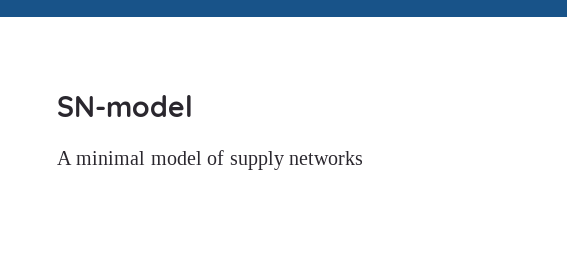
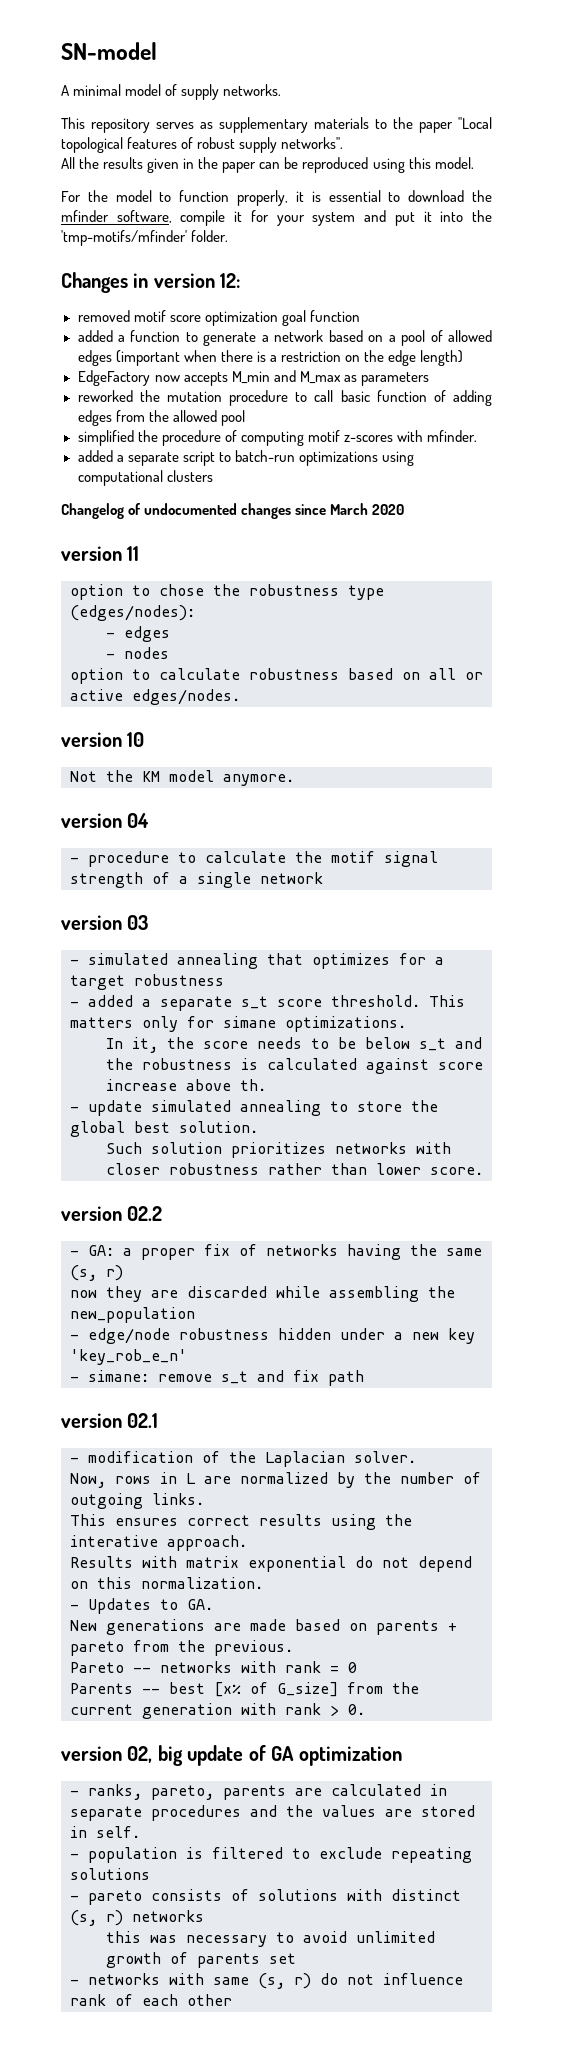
[289,151,363,165] networks -> [223,84,282,96] [61,117,492,133] [61,137,344,153] [61,157,474,173] [61,190,492,206] [61,210,493,226] [61,230,229,246] [61,272,241,293] [77,310,360,326] [77,330,492,346] [77,350,464,366] [77,370,429,386] [77,390,493,406] [77,410,245,426] [77,430,477,446] [77,450,414,466] [77,470,213,486] [61,503,405,519] [61,546,140,561] [70,584,384,600] [70,605,195,621] [106,626,170,642] [106,647,169,659] [70,668,483,684] [70,689,240,705] [61,732,145,747] [70,770,294,786] [61,813,150,828] [70,851,438,867] [70,872,323,888] [61,915,149,930] [70,953,444,969] [70,974,224,990] [70,995,465,1011] [70,1016,406,1032] [106,1037,482,1053] [106,1058,483,1074] [106,1079,266,1091] [70,1100,438,1116] [70,1121,258,1137] [106,1142,451,1158] [106,1163,483,1175] [61,1206,163,1221] [70,1244,482,1260] [70,1265,123,1281] [70,1286,455,1302] [70,1307,195,1323] [70,1328,475,1344] [70,1349,187,1365] [70,1370,364,1386] [61,1413,159,1428] [70,1451,416,1467] [70,1472,481,1488] [70,1493,204,1509] [70,1514,412,1530] [70,1535,247,1551] [70,1556,472,1572] [70,1577,263,1589] [70,1598,213,1614] [70,1619,457,1635] [70,1640,293,1656] [70,1661,357,1673] [70,1682,419,1697] [70,1703,365,1719] [61,1745,403,1766] [70,1784,447,1800] [70,1805,475,1821] [70,1826,140,1838] [70,1847,472,1863] [70,1868,150,1880] [70,1889,461,1905] [70,1910,204,1926] [106,1931,435,1947] [106,1952,296,1968] [70,1973,463,1989] [70,1994,232,2006] networks. // This repository serves as supplementary materials to the paper "Local topological features of robust supply networks". // All the results given in the paper can be reproduced using this model. // For the model to function properly, it is essential to download the mfinder software, compile it for your system and put it into the 'tmp-motifs/mfinder' folder. // Changes in version 12: // removed motif score optimization goal function // added a function to generate a network based on a pool of allowed edges (important when there is a restriction on the edge length) // EdgeFactory now accepts M_min and M_max as parameters // reworked the mutation procedure to call basic function of adding edges from the allowed pool // simplified the procedure of computing motif z-scores with mfinder. // added a separate script to batch-run optimizations using computational clusters // Changelog of undocumented changes since March 2020 // version 11 // option to chose the robustness type (edges/nodes): // - edges // - nodes // option to calculate robustness based on all or active edges/nodes. // version 10 // Not the KM model anymore. // version 04 // - procedure to calculate the motif signal strength of a single network // version 03 // - simulated annealing that optimizes for a target robustness // - added a separate s_t score threshold. This matters only for simane optimizations. // In it, the score needs to be below s_t and the robustness is calculated against score increase above th. // - update simulated annealing to store the global best solution. // Such solution prioritizes networks with closer robustness rather than lower score. // version 02.2 // - GA: a proper fix of networks having the same (s, r) // now they are discarded while assembling the new_population // - edge/node robustness hidden under a new key 'key_rob_e_n' // - simane: remove s_t and fix path // version 02.1 // - modification of the Laplacian solver. // Now, rows in L are normalized by the number of outgoing links. // This ensures correct results using the interative approach. // Results with matrix exponential do not depend on this normalization. // - Updates to GA. // New generations are made based on parents + pareto from the previous. // Pareto -- networks with rank = 0 // Parents -- best [x% of G_size] from the current generation with rank > 0. // version 02, big update of GA optimization // - ranks, pareto, parents are calculated in separate procedures and the values are stored in self. // - population is filtered to exclude repeating solutions // - pareto consists of solutions with distinct (s, r) networks // this was necessary to avoid unlimited growth of parents set // - networks with same (s, r) do not influence rank of each other

